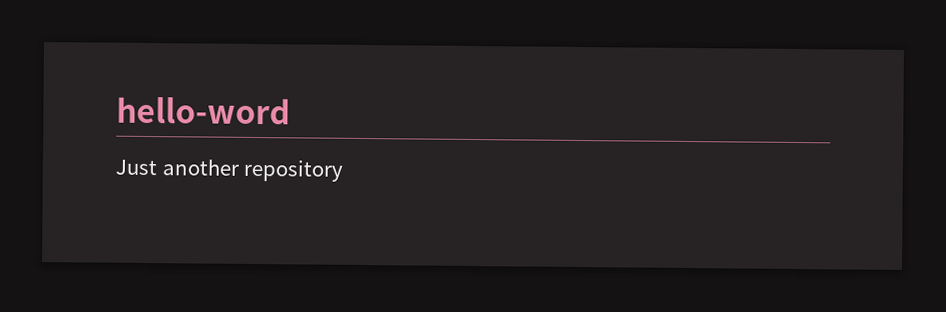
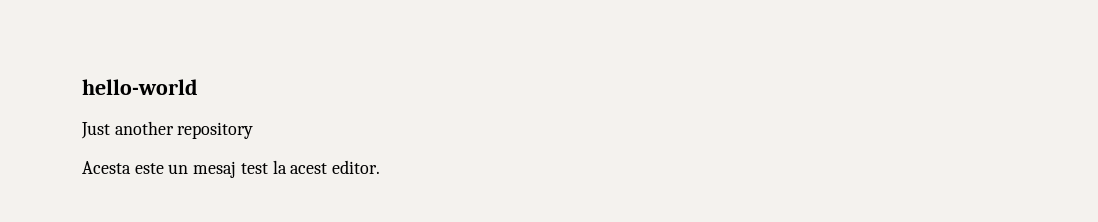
[116,96,291,125] hello-word -> [82,79,198,95] hello-world
(344, 170) none -> [82,160,381,178] // Acesta este un mesaj test la acest editor.

